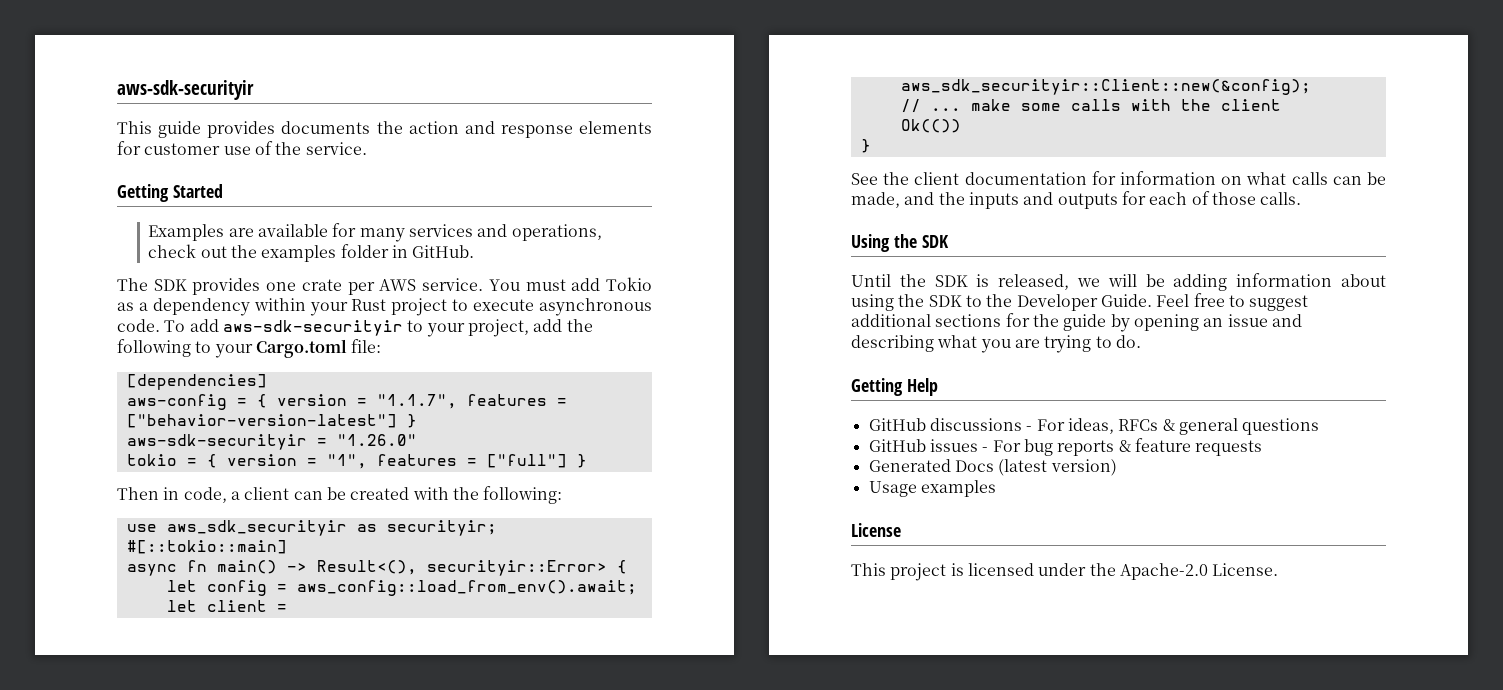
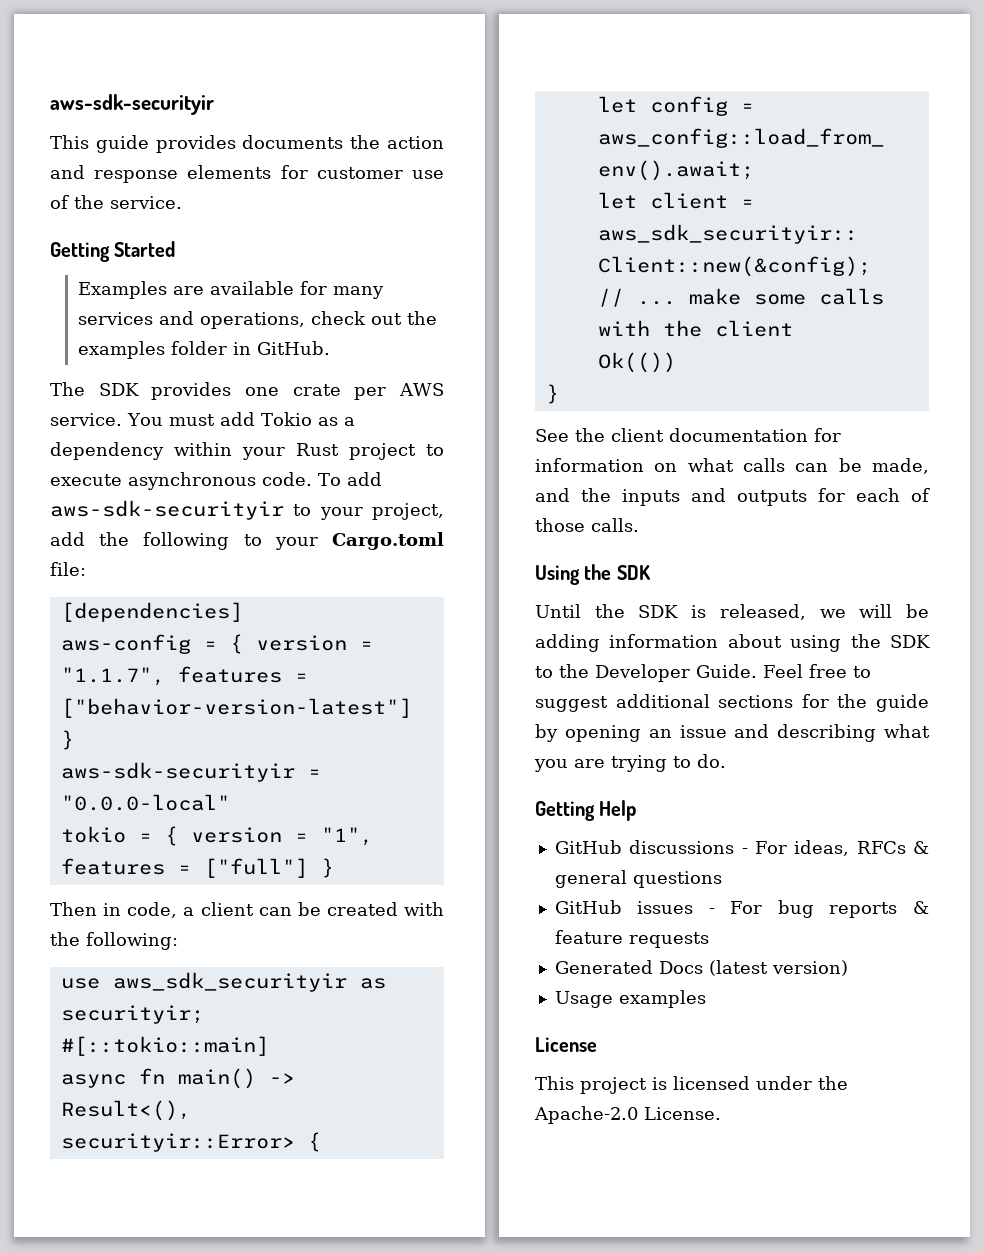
[336,434,417,446] "1.26.0" -> [60,794,230,811] "0.0.0-local"

